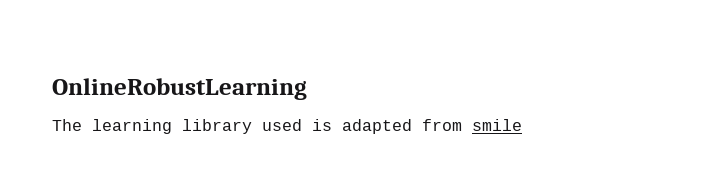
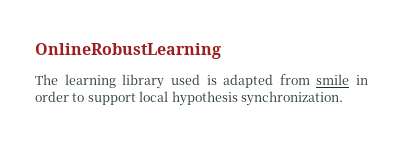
(522, 125) none -> [356,75,368,85] [35,91,343,106] in order to support local hypothesis synchronization.

